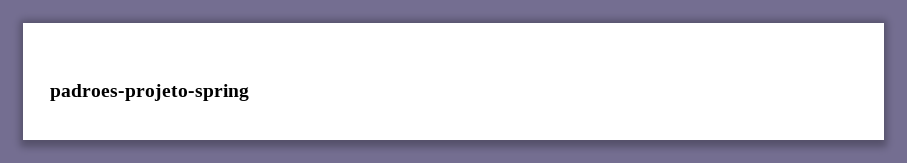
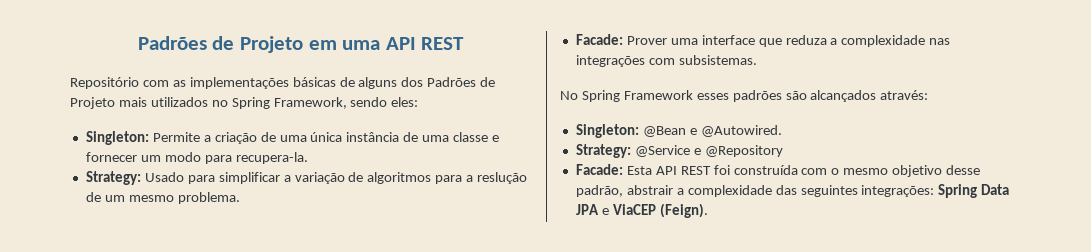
[50,84,249,101] padroes-projeto-spring -> [137,36,465,53] [70,77,496,89] [70,97,419,109] [85,131,500,145] [85,152,308,164] [85,171,528,185] [85,192,240,204] [575,34,951,47] [575,55,757,67] [560,90,929,102] [575,124,782,138] [575,144,783,158] [575,164,981,177] [575,184,1010,198] [575,203,708,218] Padrões de Projeto em uma API REST // Repositório com as implementações básicas de alguns dos Padrões de Projeto mais utilizados no Spring Framework, sendo eles: // Singleton: Permite a criação de uma única instância de uma classe e fornecer um modo para recupera-la. // Strategy: Usado para simplificar a variação de algoritmos para a reslução de um mesmo problema. // Facade: Prover uma interface que reduza a complexidade nas integrações com subsistemas. // No Spring Framework esses padrões são alcançados através: // Singleton: @Bean e @Autowired. // Strategy: @Service e @Repository // Facade: Esta API REST foi construída com o mesmo objetivo desse padrão, abstrair a complexidade das seguintes integrações: Spring Data JPA e ViaCEP (Feign).

